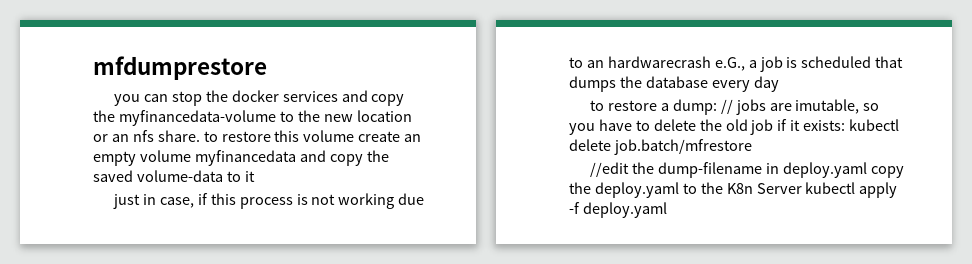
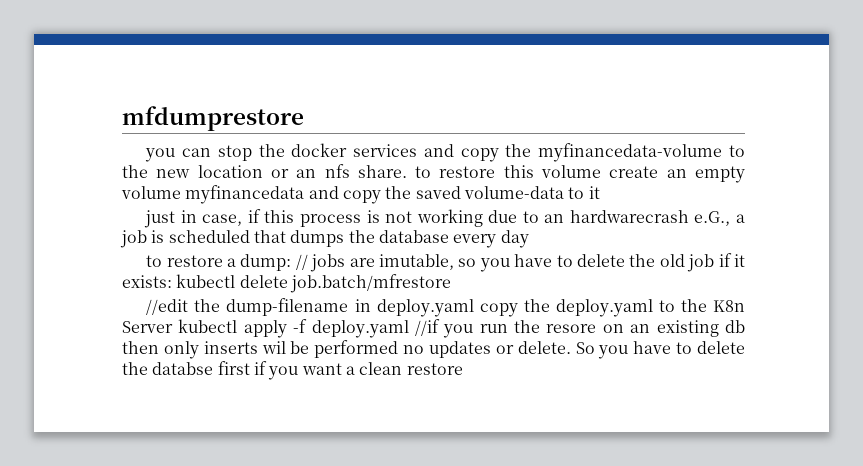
(667, 210) none -> [414,319,745,338] [122,340,745,359] [122,361,463,380] //if you run the resore on an existing db then only inserts wil be performed no updates or delete. So you have to delete the databse first if you want a clean restore

